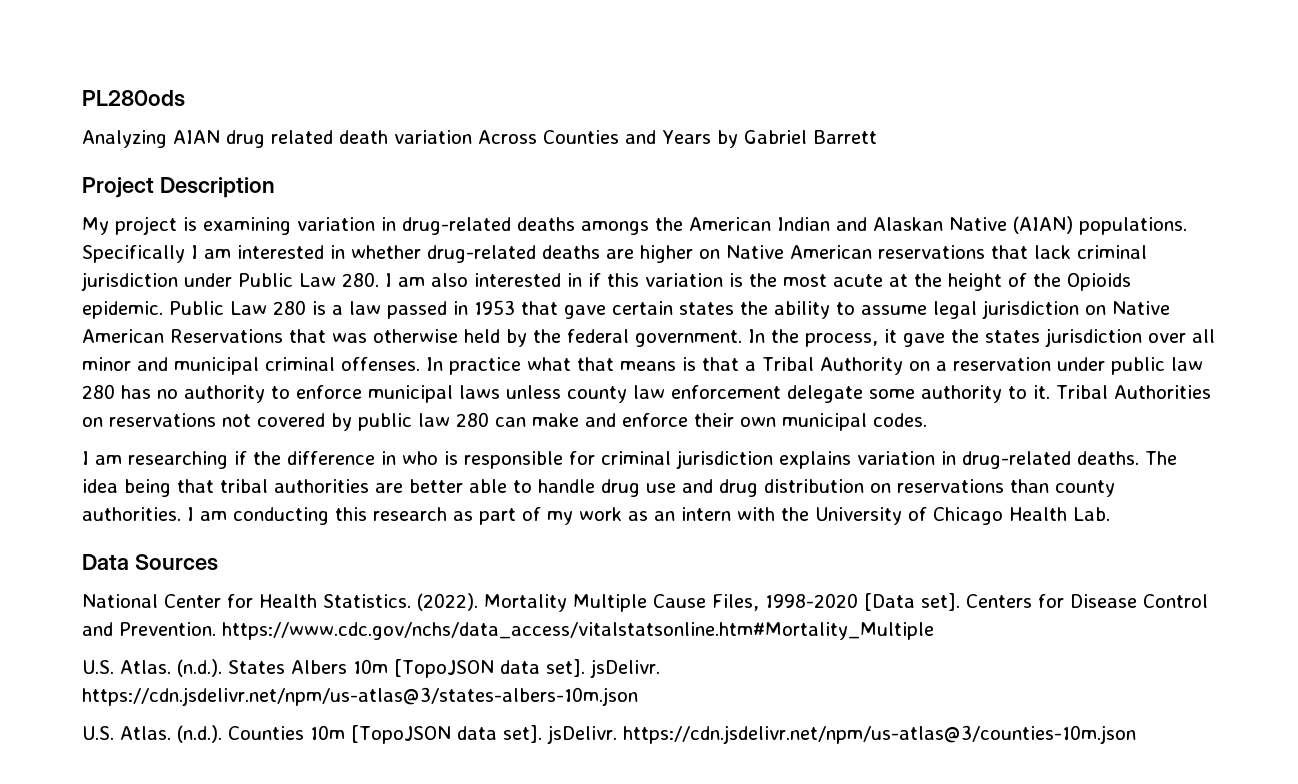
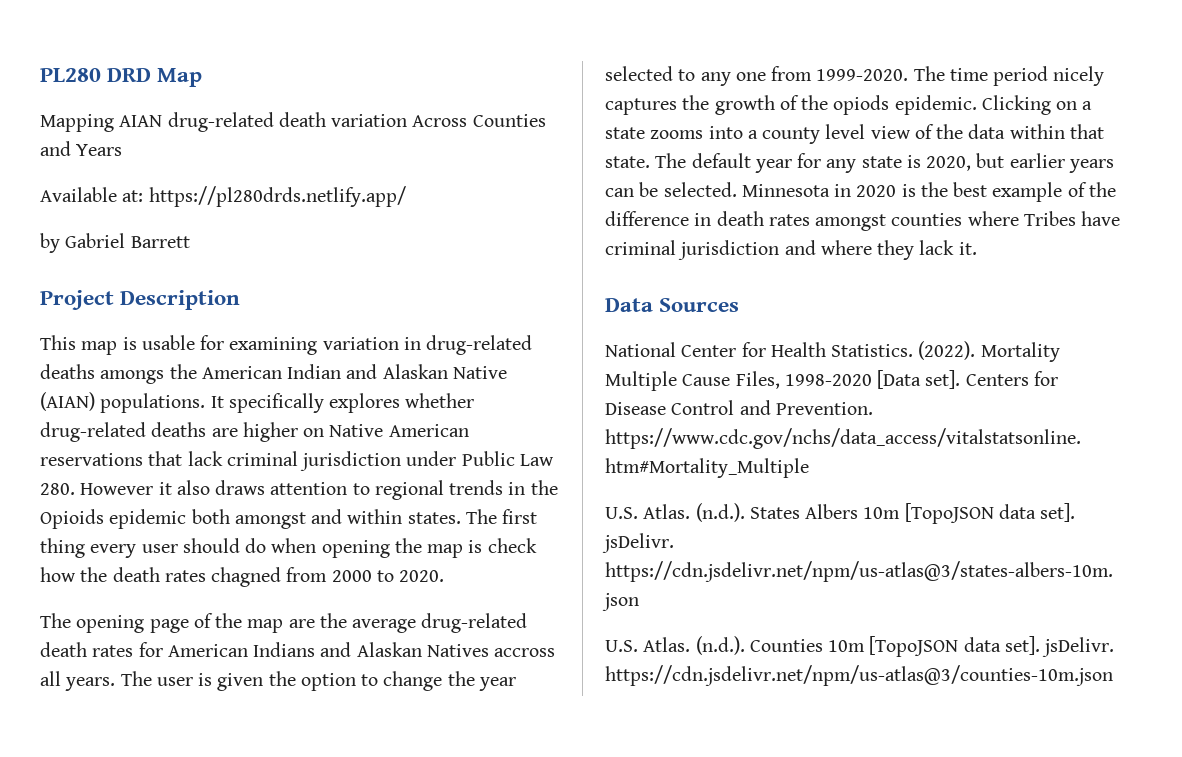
[82,90,185,107] [82,130,333,148] PL280ods // Analyzing AIAN drug related -> [40,68,203,87] [40,112,274,132] PL280 DRD Map // Mapping AIAN drug-related
(711, 137) none -> [40,186,406,207] // Available at: https://pl280drds.netlify.app/ //
[82,216,197,235] My project is -> [40,335,225,355] This map is usable for
[82,245,345,263] Specifically I am interested in -> [210,393,401,413] It specifically explores
[385,273,1131,291] [82,300,1170,319] [82,328,1215,347] [82,357,1203,375] [82,384,1211,403] [82,412,927,431] [82,450,1177,469] [82,479,1115,497] [82,507,1110,525] I am also interested in if this variation is the most acute at the height of the Opioids epidemic. Public Law 280 is a law passed in 1953 that gave certain states the ability to assume legal jurisdiction on Native American Reservations that was otherwise held by the federal government. In the process, it gave the states jurisdiction over all minor and municipal criminal offenses. In practice what that means is that a Tribal Authority on a reservation under public law 280 has no authority to enforce municipal laws unless county law enforcement delegate some authority to it. Tribal Authorities on reservations not covered by public law 280 can make and enforce their own municipal codes. // I am researching if the difference in who is responsible for criminal jurisdiction explains variation in drug-related deaths. The idea being that tribal authorities are better able to handle drug use and drug distribution on reservations than county authorities. I am conducting this research as part of my work as an intern with the University of Chicago Health Lab. -> [80,480,558,500] [40,509,538,529] [40,538,537,558] [40,567,445,587] [40,613,528,633] [40,642,556,657] [40,671,516,691] [605,66,1105,86] [605,95,1093,115] [605,124,1104,144] [605,153,1114,173] [605,182,1116,202] [605,211,1121,231] [605,240,977,260] However it also draws attention to regional trends in the Opioids epidemic both amongst and within states. The first thing every user should do when opening the map is check how the death rates chagned from 2000 to 2020. // The opening page of the map are the average drug-related death rates for American Indians and Alaskan Natives accross all years. The user is given the option to change the year selected to any one from 1999-2020. The time period nicely captures the growth of the opiods epidemic. Clicking on a state zooms into a county level view of the data within that state. The default year for any state is 2020, but earlier years can be selected. Minnesota in 2020 is the best example of the difference in death rates amongst counties where Tribes have criminal jurisdiction and where they lack it.

